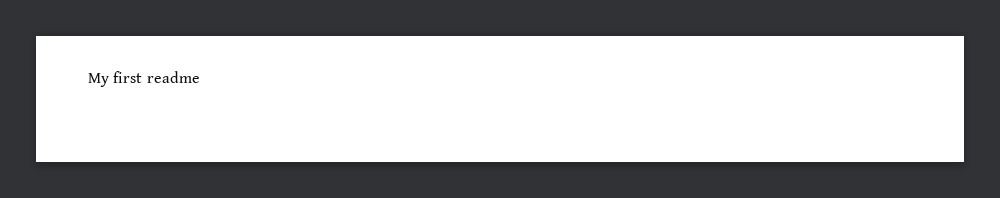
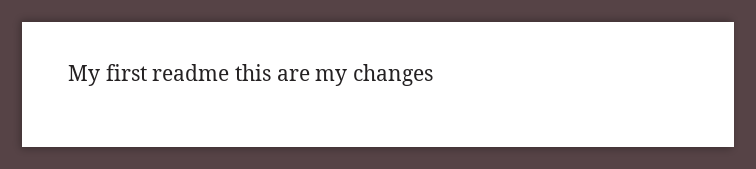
(200, 77) none -> [235,64,434,86] this are my changes

